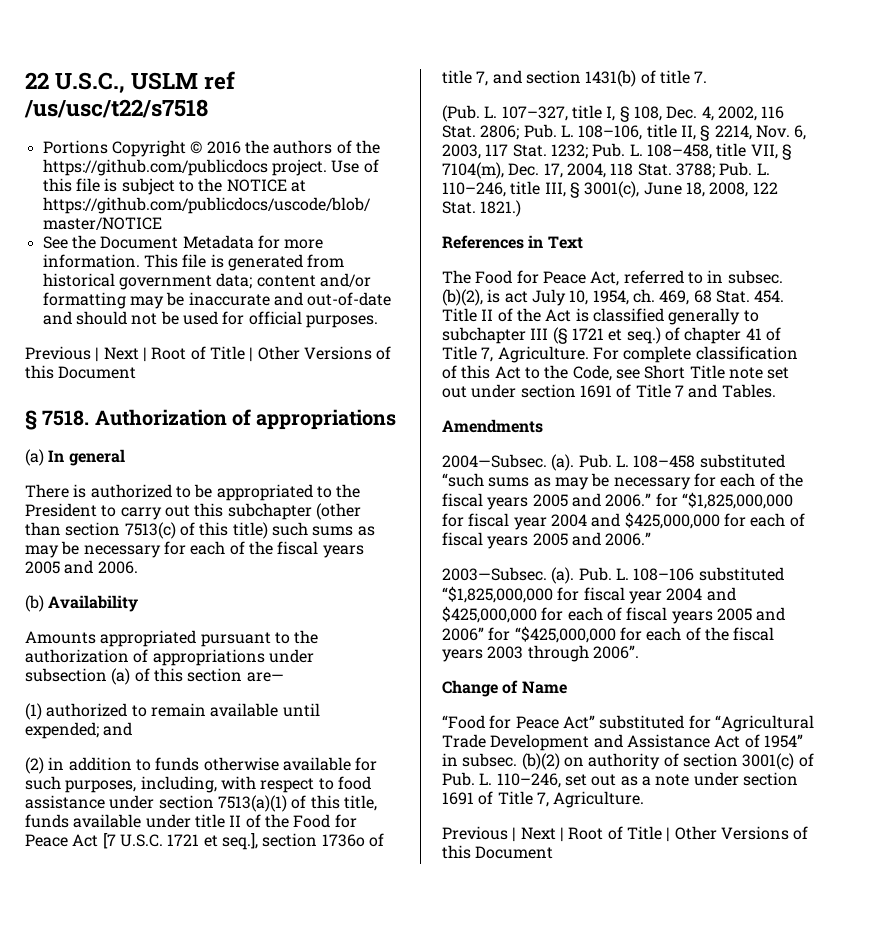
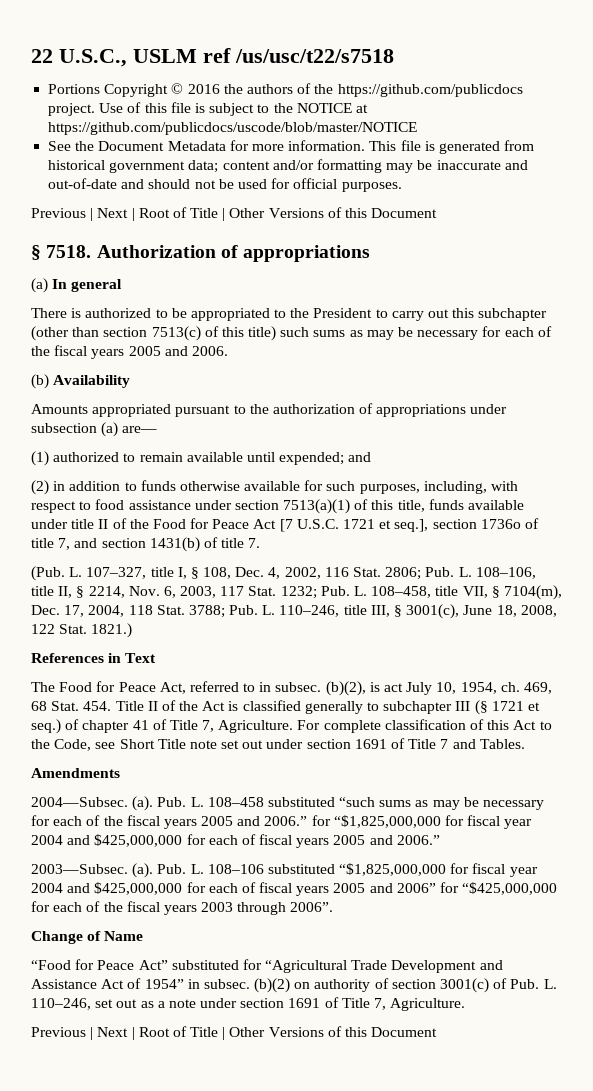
[134,668,243,682] of this section -> (119, 429) none

